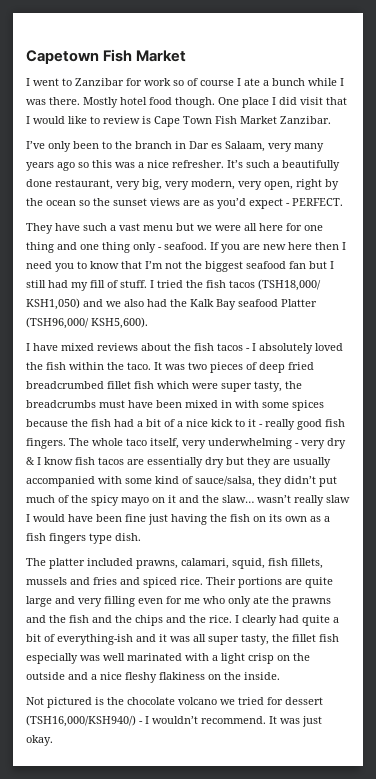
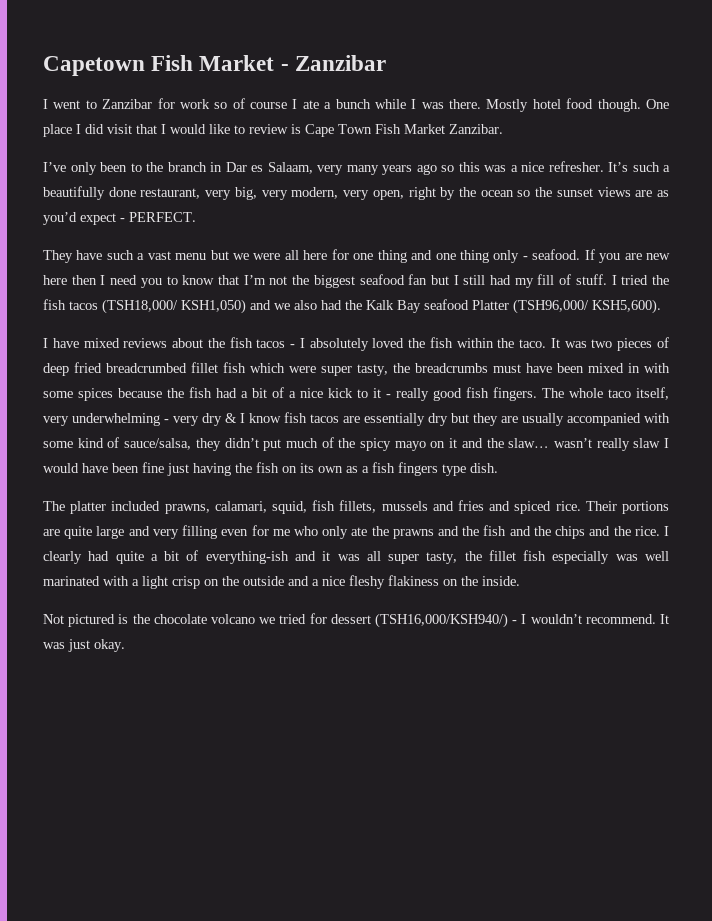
(187, 56) none -> [280,55,386,71] - Zanzibar

